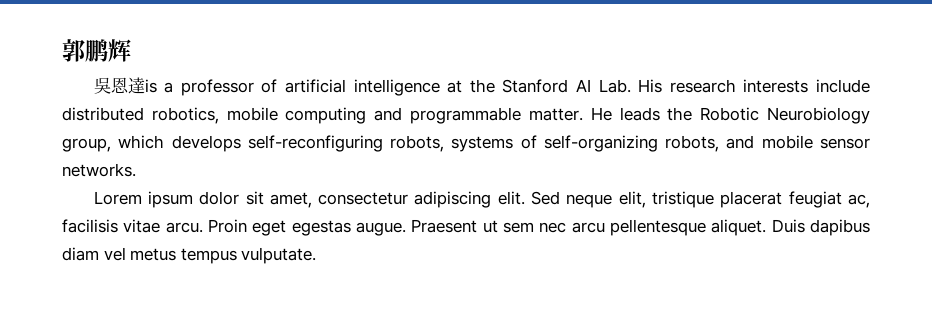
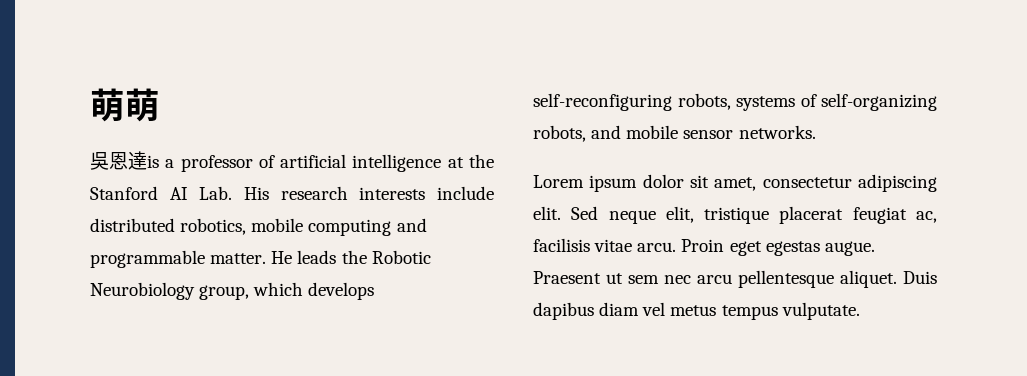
[62,39,131,62] 郭鹏辉 -> [90,88,160,122] 萌萌

